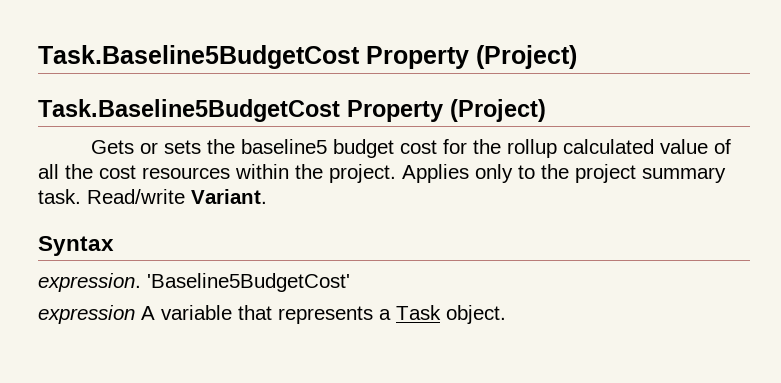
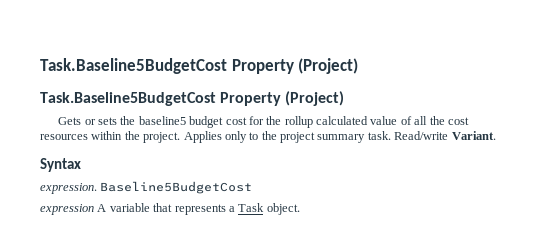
[147,273,350,292] 'Baseline5BudgetCost' -> [100,181,253,194] Baseline5BudgetCost

